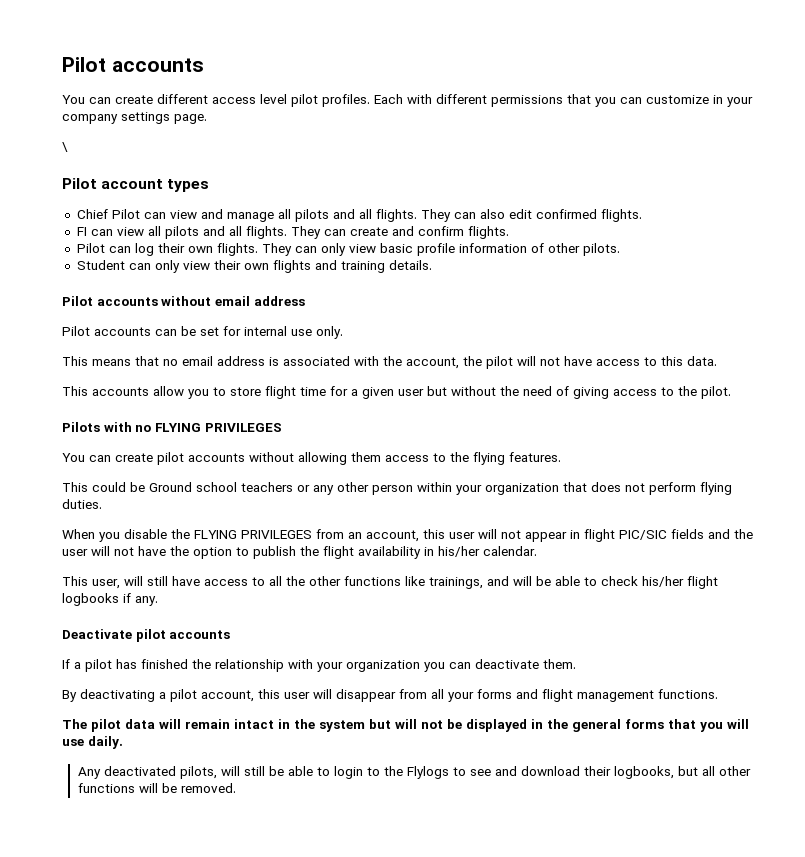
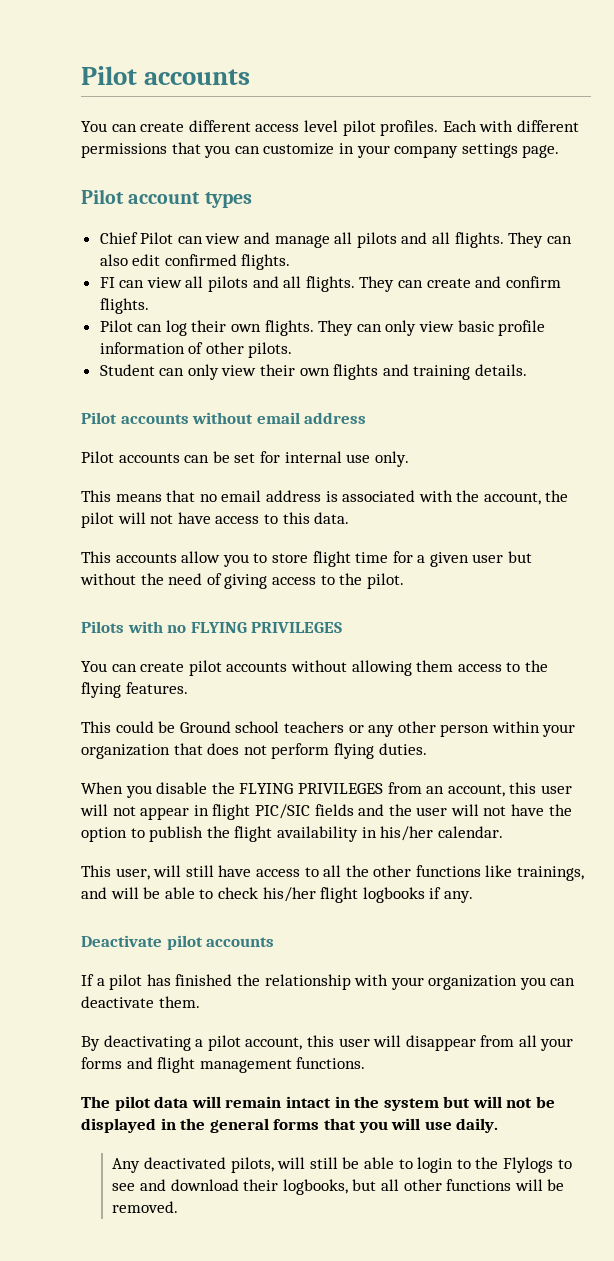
[62,142,68,152] // \ -> (560, 151) none

